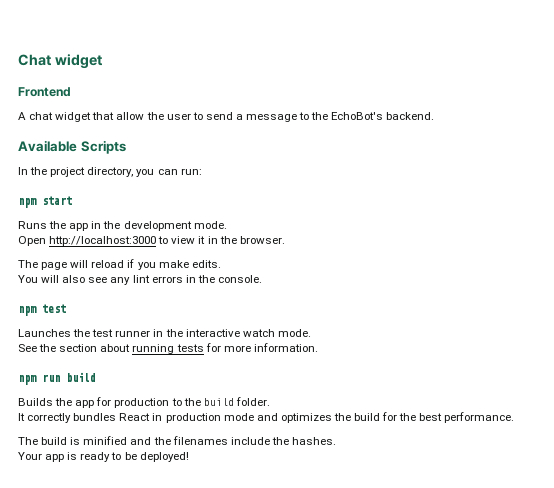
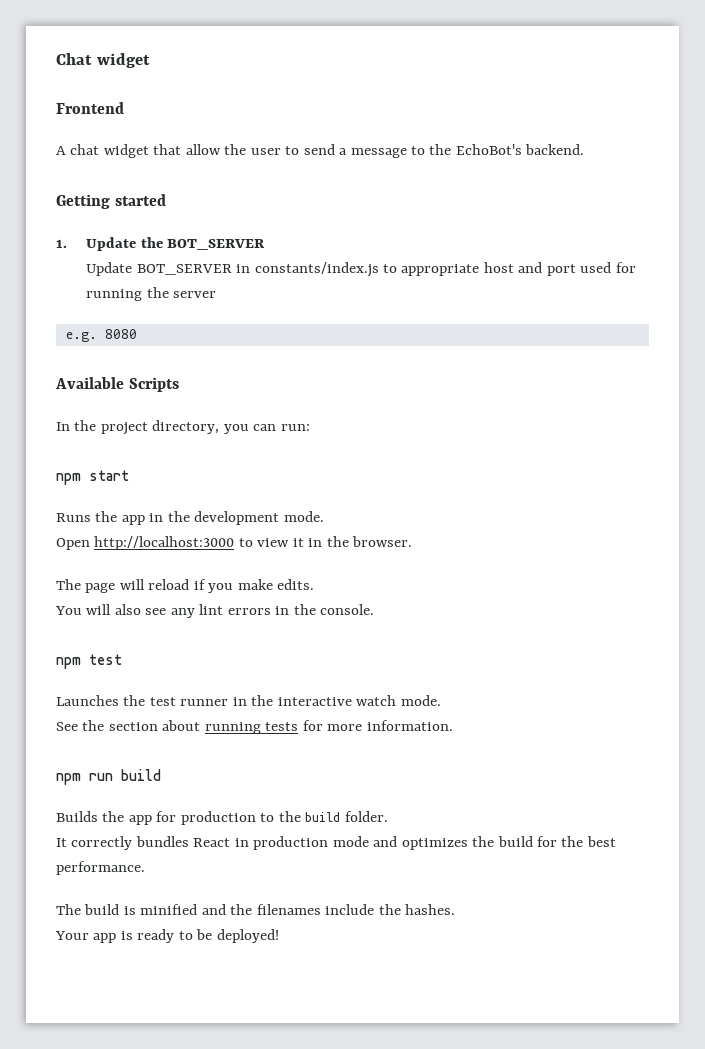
(435, 116) none -> [56,194,166,209] [56,237,266,251] [86,262,636,277] [86,287,217,301] [65,329,137,342] // Getting started // 1. Update the BOT_SERVER // Update BOT_SERVER in constants/index.js to appropriate host and port used for running the server // e.g. 8080

